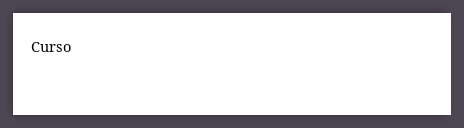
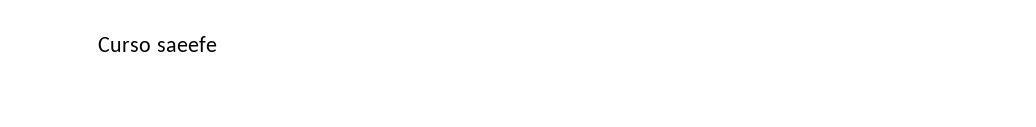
(71, 47) none -> [156,36,217,52] saeefe

